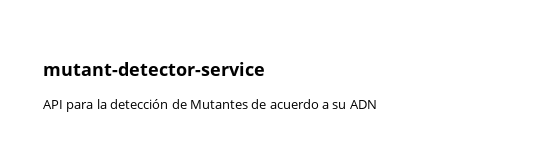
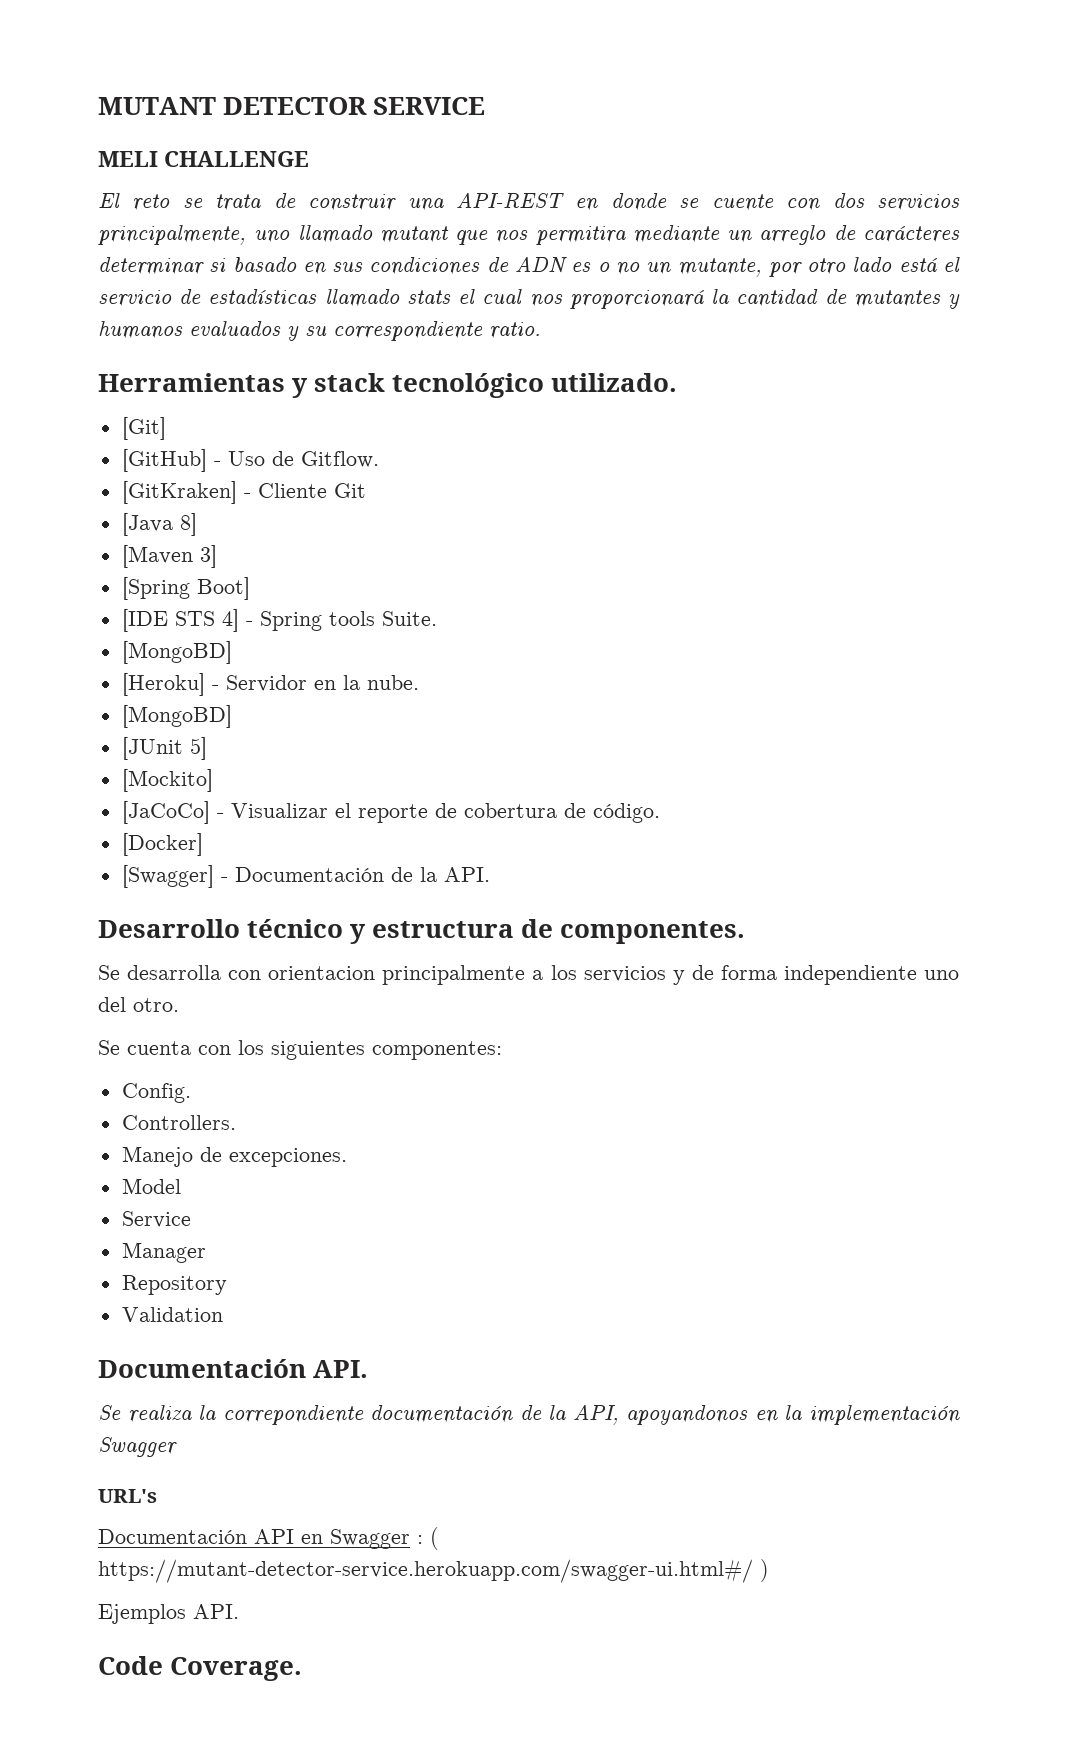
[43,62,265,76] [43,99,377,112] mutant-detector-service // API para la detección de Mutantes de acuerdo a su ADN -> [98,97,486,115] [98,151,310,167] [98,192,961,211] [98,225,960,246] [98,256,960,277] [98,289,961,309] [98,321,541,341] [98,373,678,398] [121,417,166,440] [121,449,379,472] [121,481,366,504] [121,513,197,536] [121,545,217,568] [121,577,250,600] [121,609,437,632] [121,641,232,664] [121,673,419,696] [121,705,232,728] [121,737,207,760] [121,769,213,792] [121,801,660,824] [121,833,203,856] [121,865,490,888] [98,919,746,944] [98,965,960,985] [98,997,179,1012] [98,1040,502,1060] [121,1083,191,1103] [121,1115,236,1130] [121,1146,347,1167] [121,1178,181,1194] [121,1211,191,1228] [121,1242,206,1263] [121,1275,227,1295] [121,1307,223,1322] [98,1359,369,1378] [98,1404,960,1425] [98,1437,177,1457] [98,1489,157,1503] [98,1527,439,1550] [98,1559,769,1583] [98,1604,239,1624] [98,1656,303,1681] MUTANT DETECTOR SERVICE // MELI CHALLENGE // El reto se trata de construir una API-REST en donde se cuente con dos servicios principalmente, uno llamado mutant que nos permitira mediante un arreglo de carácteres determinar si basado en sus condiciones de ADN es o no un mutante, por otro lado está el servicio de estadísticas llamado stats el cual nos proporcionará la cantidad de mutantes y humanos evaluados y su correspondiente ratio. // Herramientas y stack tecnológico utilizado. // [Git] // [GitHub] - Uso de Gitflow. // [GitKraken] - Cliente Git // [Java 8] // [Maven 3] // [Spring Boot] // [IDE STS 4] - Spring tools Suite. // [MongoBD] // [Heroku] - Servidor en la nube. // [MongoBD] // [JUnit 5] // [Mockito] // [JaCoCo] - Visualizar el reporte de cobertura de código. // [Docker] // [Swagger] - Documentación de la API. // Desarrollo técnico y estructura de componentes. // Se desarrolla con orientacion principalmente a los servicios y de forma independiente uno del otro. // Se cuenta con los siguientes componentes: // Config. // Controllers. // Manejo de excepciones. // Model // Service // Manager // Repository // Validation // Documentación API. // Se realiza la correpondiente documentación de la API, apoyandonos en la implementación Swagger // URL's // Documentación API en Swagger : ( https://mutant-detector-service.herokuapp.com/swagger-ui.html#/ ) // Ejemplos API. // Code Coverage.

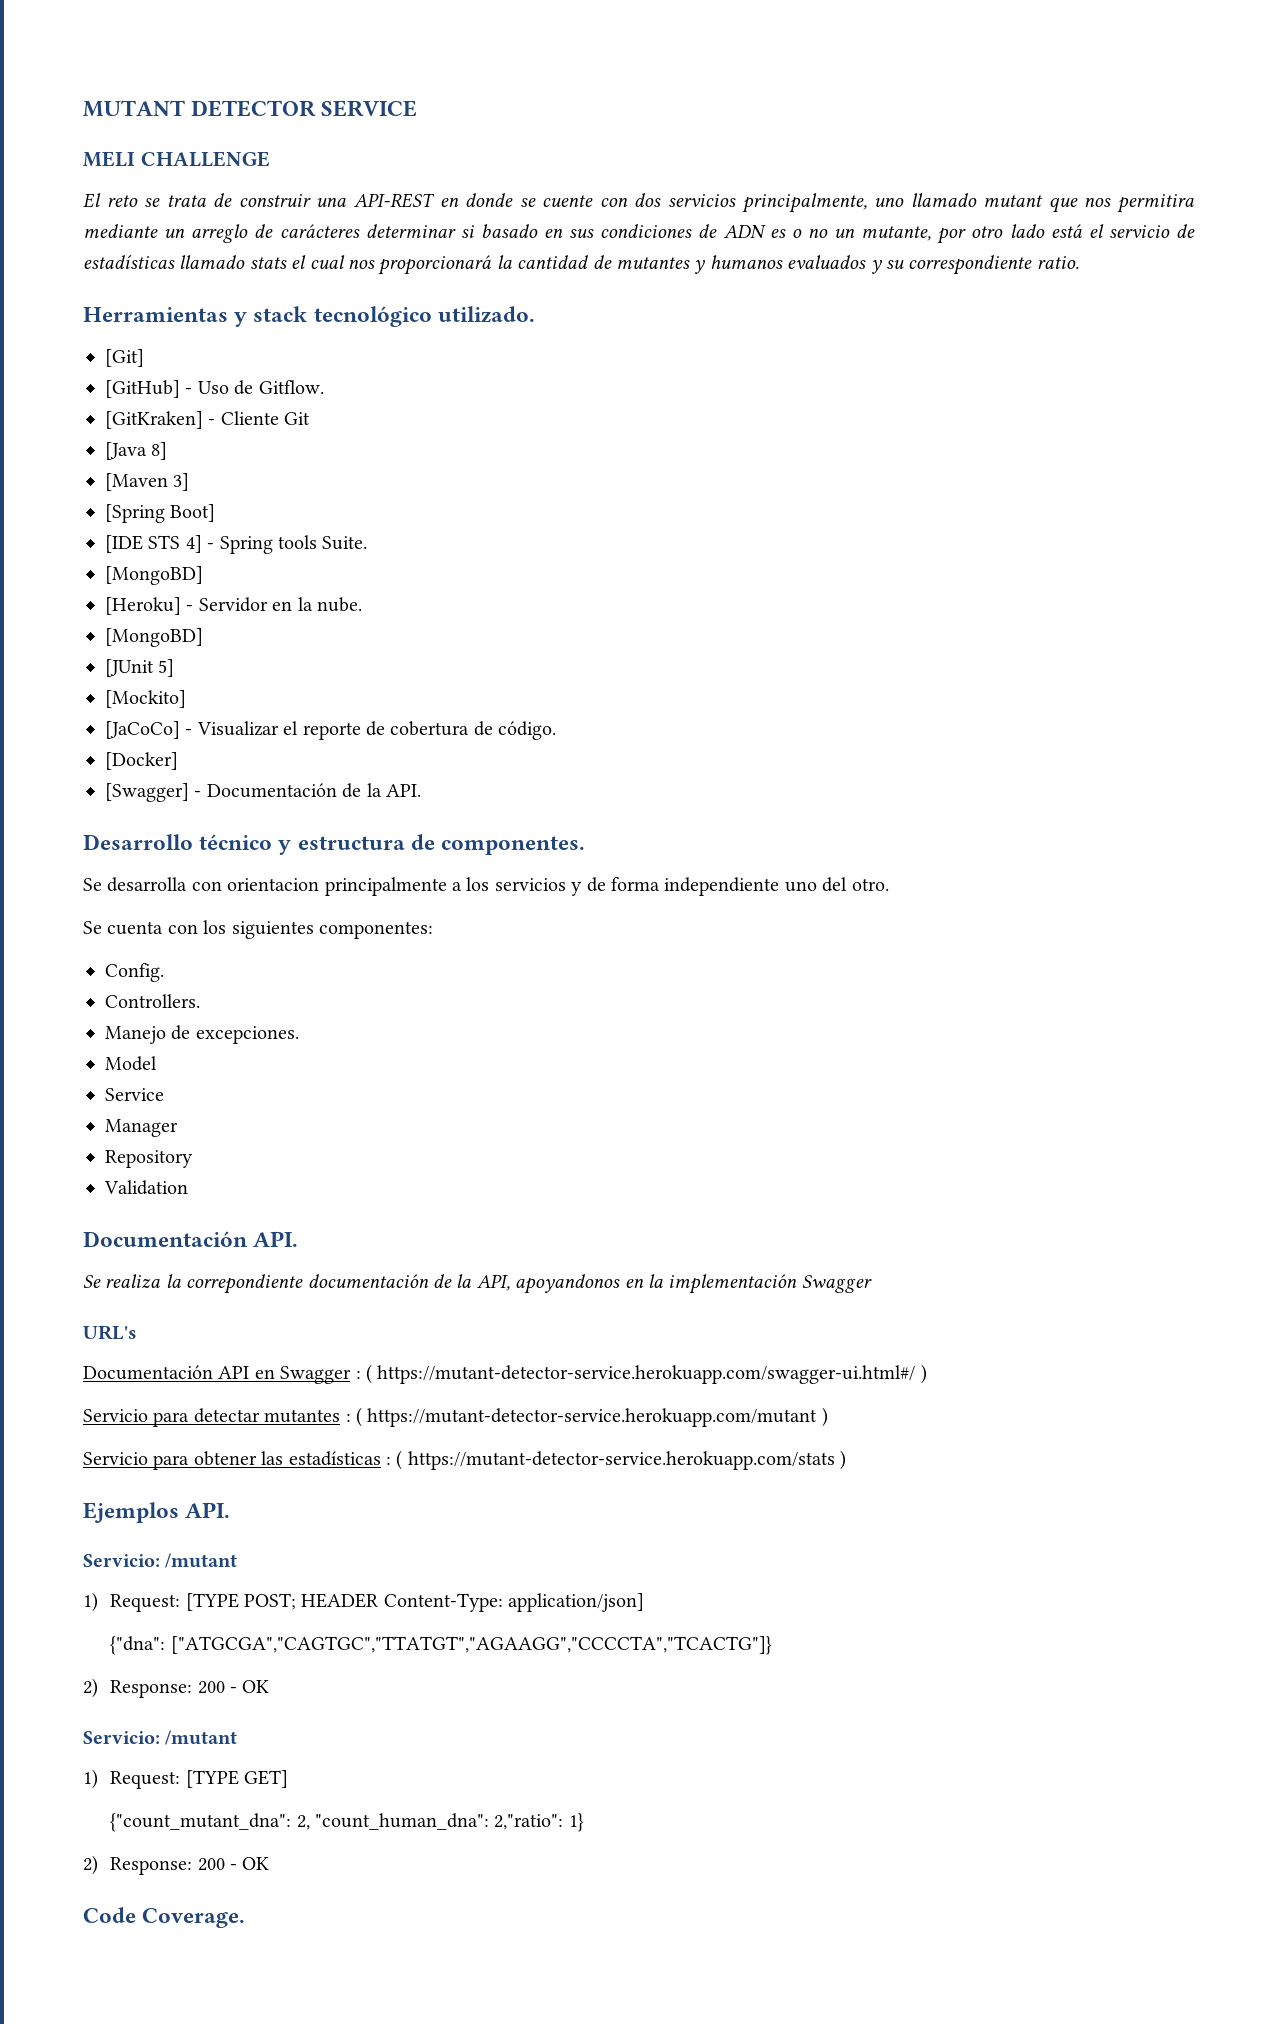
[98,1604,239,1624] Ejemplos API. -> [83,1407,828,1427] [83,1450,847,1470] [83,1502,231,1523] [83,1553,238,1568] [83,1592,645,1612] [110,1636,772,1655] [83,1678,270,1698] [83,1730,238,1745] [83,1769,288,1789] [110,1813,584,1832] [83,1855,270,1875] Servicio para detectar mutantes : ( https://mutant-detector-service.herokuapp.com/mutant ) // Servicio para obtener las estadísticas : ( https://mutant-detector-service.herokuapp.com/stats ) // Ejemplos API. // Servicio: /mutant // 1) Request: [TYPE POST; HEADER Content-Type: application/json] // {"dna": ["ATGCGA","CAGTGC","TTATGT","AGAAGG","CCCCTA","TCACTG"]} // 2) Response: 200 - OK // Servicio: /mutant // 1) Request: [TYPE GET] // {"count_mutant_dna": 2, "count_human_dna": 2,"ratio": 1} // 2) Response: 200 - OK

